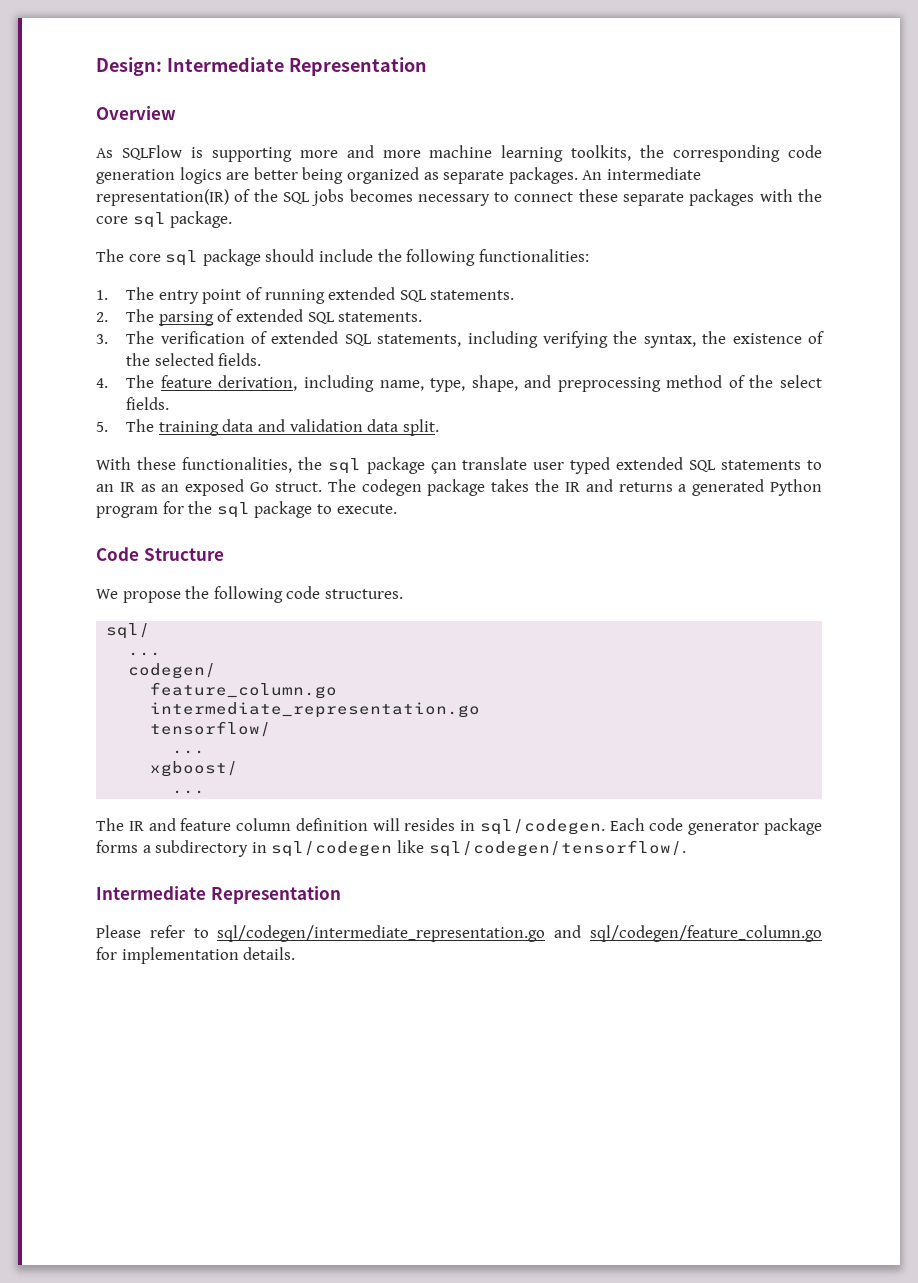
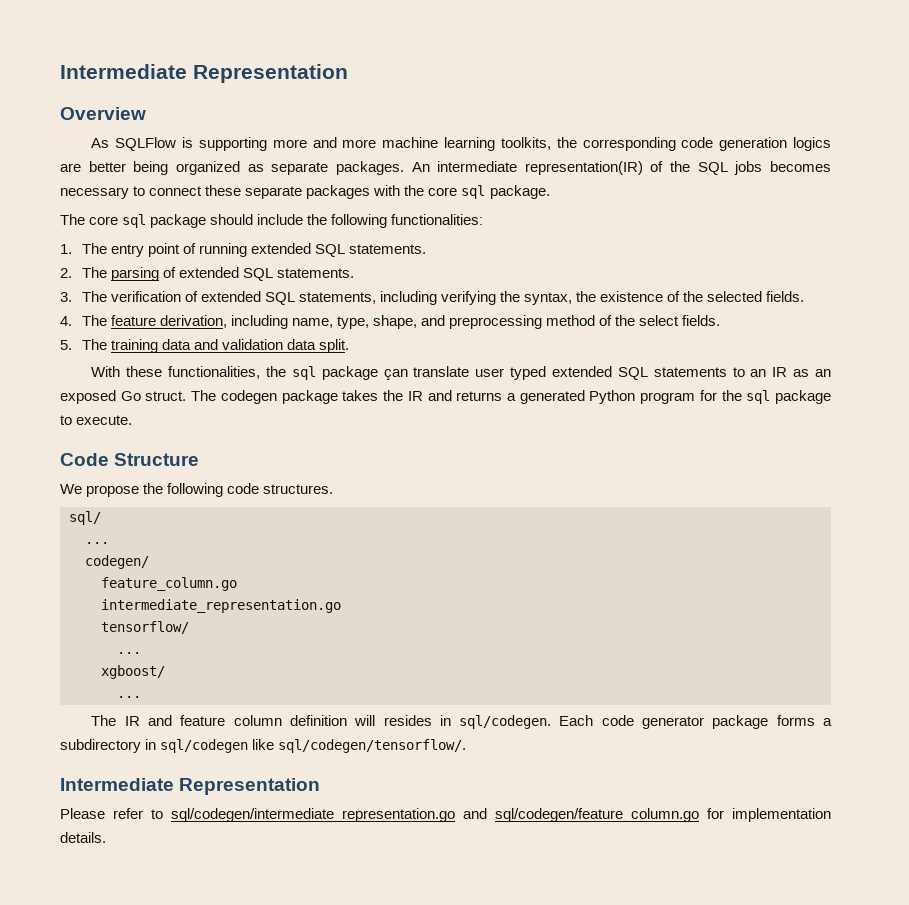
[96,57,162,76] Design: -> (60, 71) none

